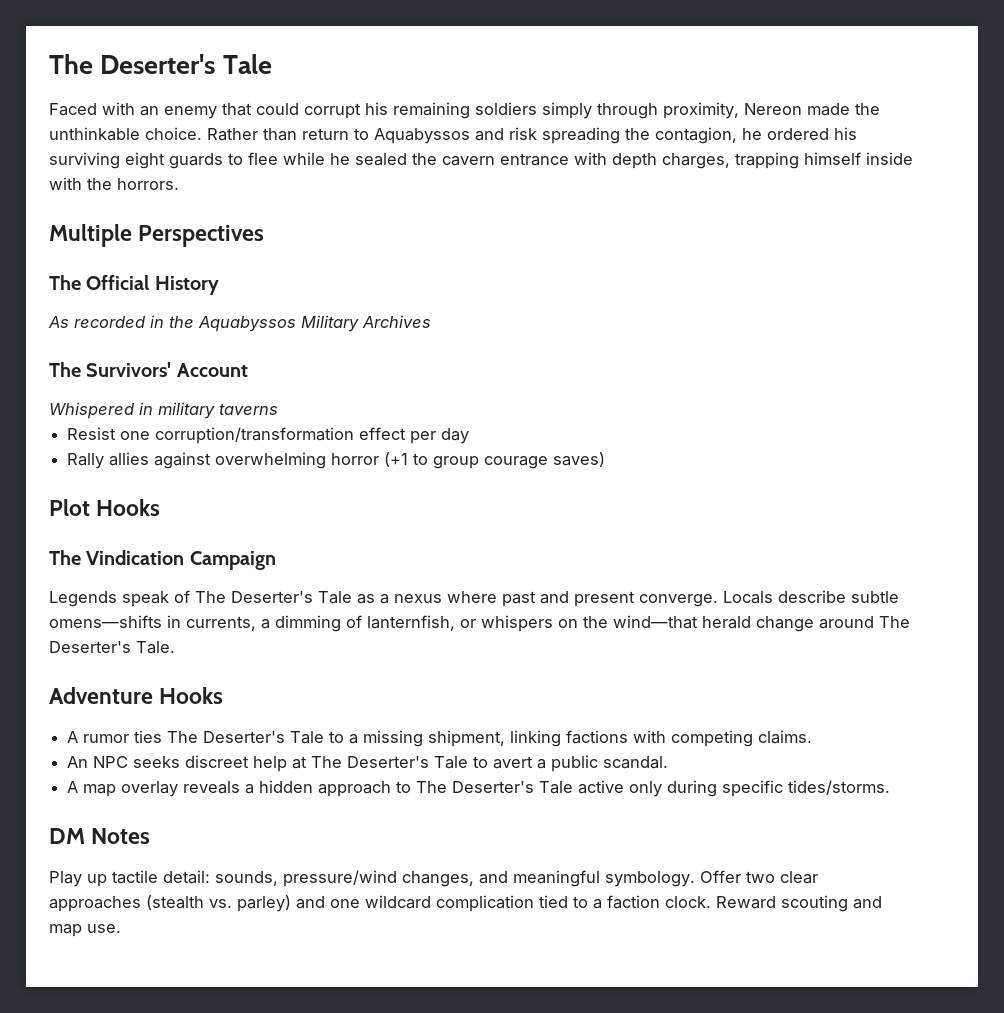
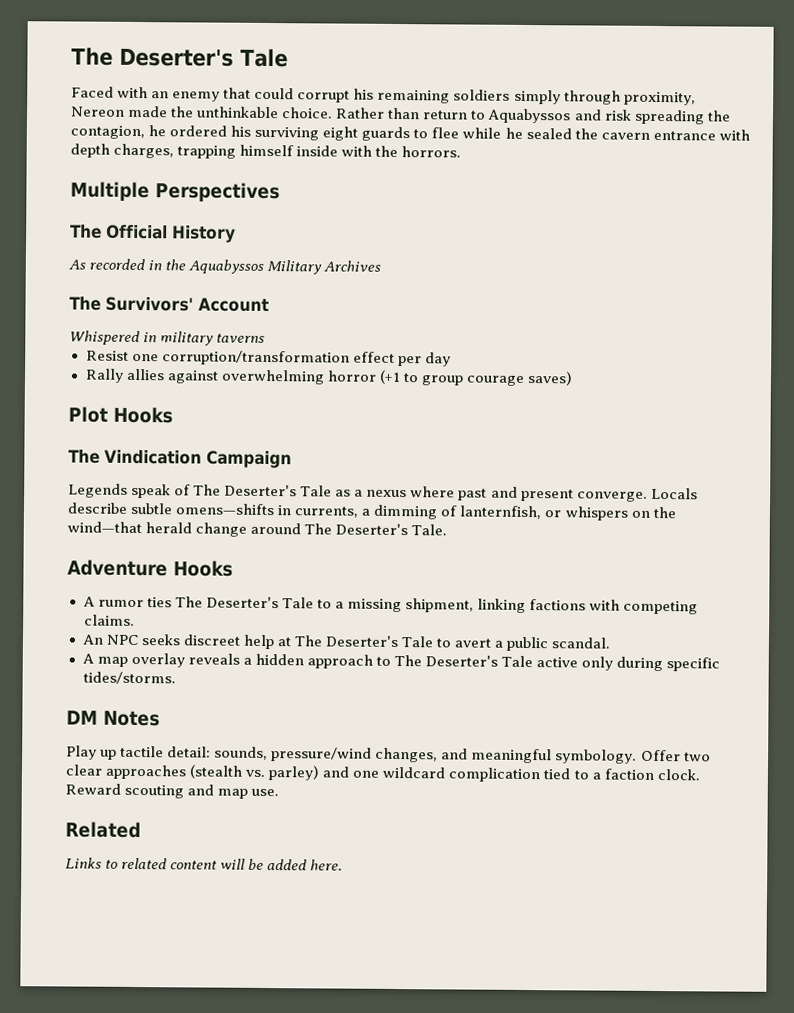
(121, 928) none -> [65,821,141,839] [65,857,344,871] // Related // Links to related content will be added here.

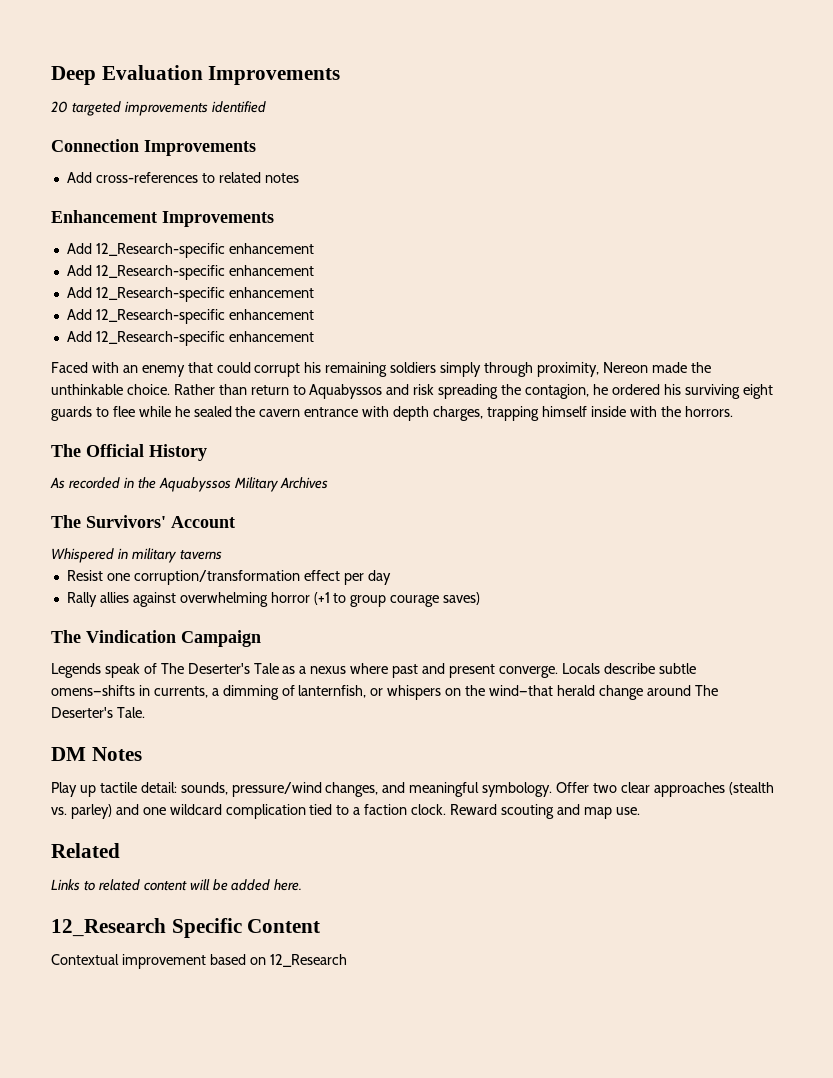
[71,47,288,68] The Deserter's Tale -> [51,65,341,85] [51,101,266,116] [51,139,256,156] [66,172,299,183] [51,210,274,227] [66,243,314,258] [66,265,314,280] [66,287,314,302] [66,309,314,324] [66,331,314,346] Deep Evaluation Improvements // 20 targeted improvements identified // Connection Improvements // Add cross-references to related notes // Enhancement Improvements // Add 12_Research-specific enhancement // Add 12_Research-specific enhancement // Add 12_Research-specific enhancement // Add 12_Research-specific enhancement // Add 12_Research-specific enhancement
[70,181,280,203] // Multiple Perspectives -> (733, 411) none
[68,406,173,424] // Plot Hooks -> (481, 598) none
[67,559,233,577] [82,596,699,615] [83,614,135,626] [81,634,611,652] [81,652,721,672] [82,671,176,685] // Adventure Hooks // A rumor ties The Deserter's Tale to a missing shipment, linking factions with competing claims. // An NPC seeks discreet help at The Deserter's Tale to avert a public scandal. // A map overlay reveals a hidden approach to The Deserter's Tale active only during specific tides/storms. -> (145, 712) none
(344, 865) none -> [51,918,321,938] [51,954,347,969] // 12_Research Specific Content // Contextual improvement based on 12_Research

